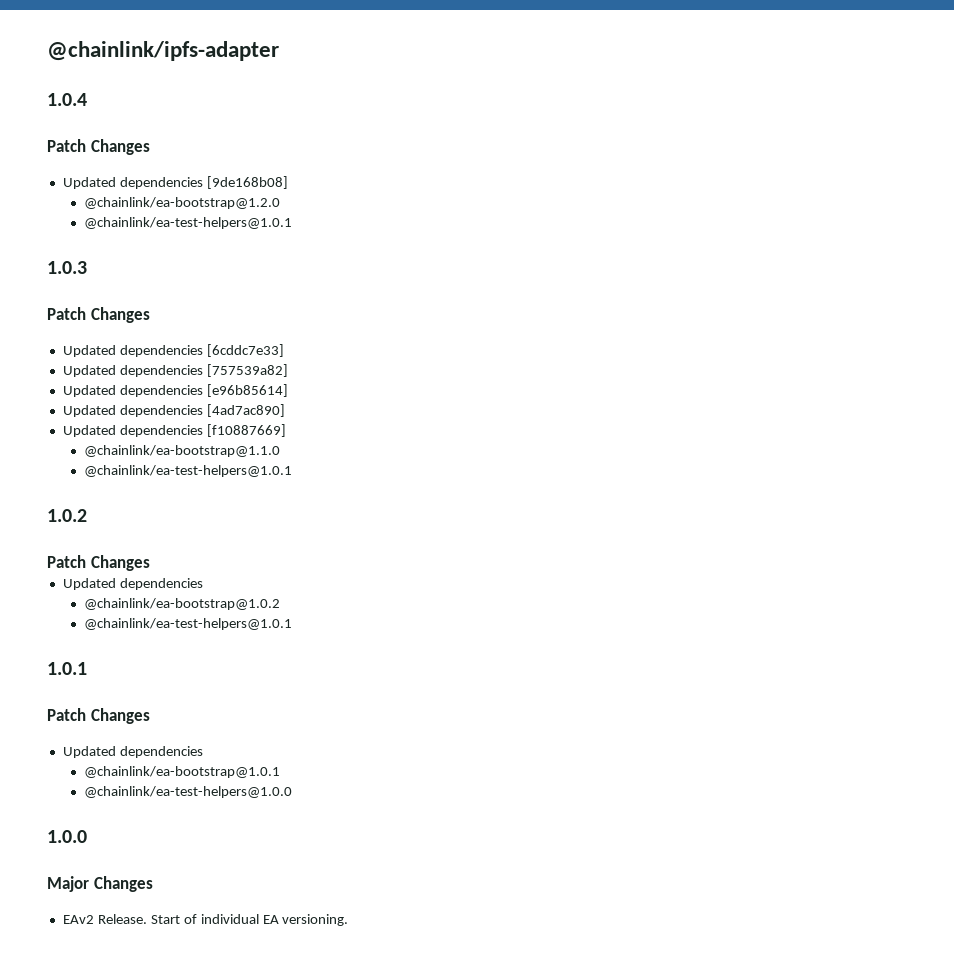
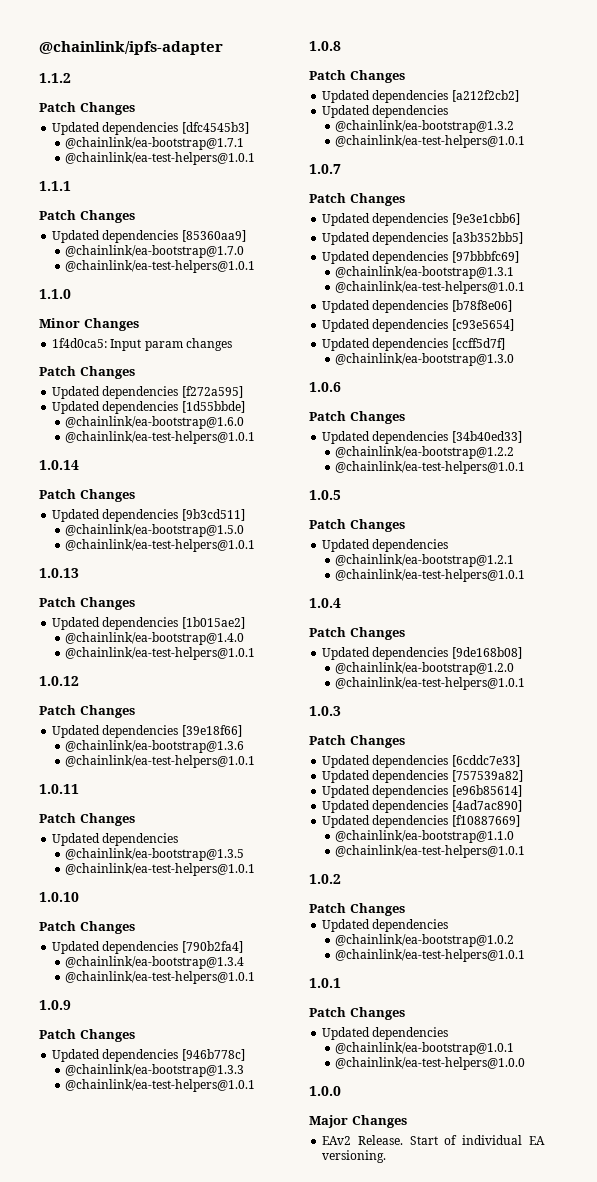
(279, 51) none -> [39,73,71,83] [39,102,135,115] [52,122,249,135] [65,137,245,150] [65,152,256,165] [39,181,71,191] [39,210,135,223] [52,230,246,243] [65,245,245,258] [65,260,256,273] [39,289,71,299] [39,318,139,331] [52,338,232,351] [39,366,135,379] [52,386,243,399] [52,401,245,414] [65,416,245,429] [65,431,256,444] [39,460,79,470] [39,489,135,502] [52,509,245,522] [65,524,245,537] [65,539,256,552] [39,568,79,578] [39,597,135,610] [52,617,245,630] [65,632,245,645] [65,647,256,660] [39,676,79,686] [39,705,135,718] [52,725,242,738] [65,740,245,753] [65,755,256,768] [39,784,79,794] [39,813,135,826] [52,833,179,846] [65,848,245,861] [65,863,256,876] [39,892,79,902] [39,921,135,934] [52,941,243,954] [65,956,245,969] [65,971,256,984] [39,1000,71,1010] [39,1029,135,1042] [52,1049,245,1062] [65,1064,245,1077] [65,1079,256,1092] [309,41,341,51] [309,70,405,83] [322,90,519,103] [322,105,449,118] [335,120,515,133] [335,135,526,148] [309,164,341,174] [309,193,405,206] [322,213,520,226] [322,232,523,245] [322,251,519,264] [335,266,515,279] [335,281,526,294] [322,300,512,313] [322,319,514,332] [322,338,505,351] [335,353,515,366] [309,382,341,392] [309,411,405,424] [322,431,522,444] [335,446,515,459] [335,461,526,474] [309,490,341,500] [309,519,405,532] [322,539,449,552] [335,554,515,567] [335,569,526,582] // 1.1.2 // Patch Changes // Updated dependencies [dfc4545b3] // @chainlink/ea-bootstrap@1.7.1 // @chainlink/ea-test-helpers@1.0.1 // 1.1.1 // Patch Changes // Updated dependencies [85360aa9] // @chainlink/ea-bootstrap@1.7.0 // @chainlink/ea-test-helpers@1.0.1 // 1.1.0 // Minor Changes // 1f4d0ca5: Input param changes // Patch Changes // Updated dependencies [f272a595] // Updated dependencies [1d55bbde] // @chainlink/ea-bootstrap@1.6.0 // @chainlink/ea-test-helpers@1.0.1 // 1.0.14 // Patch Changes // Updated dependencies [9b3cd511] // @chainlink/ea-bootstrap@1.5.0 // @chainlink/ea-test-helpers@1.0.1 // 1.0.13 // Patch Changes // Updated dependencies [1b015ae2] // @chainlink/ea-bootstrap@1.4.0 // @chainlink/ea-test-helpers@1.0.1 // 1.0.12 // Patch Changes // Updated dependencies [39e18f66] // @chainlink/ea-bootstrap@1.3.6 // @chainlink/ea-test-helpers@1.0.1 // 1.0.11 // Patch Changes // Updated dependencies // @chainlink/ea-bootstrap@1.3.5 // @chainlink/ea-test-helpers@1.0.1 // 1.0.10 // Patch Changes // Updated dependencies [790b2fa4] // @chainlink/ea-bootstrap@1.3.4 // @chainlink/ea-test-helpers@1.0.1 // 1.0.9 // Patch Changes // Updated dependencies [946b778c] // @chainlink/ea-bootstrap@1.3.3 // @chainlink/ea-test-helpers@1.0.1 // 1.0.8 // Patch Changes // Updated dependencies [a212f2cb2] // Updated dependencies // @chainlink/ea-bootstrap@1.3.2 // @chainlink/ea-test-helpers@1.0.1 // 1.0.7 // Patch Changes // Updated dependencies [9e3e1cbb6] // Updated dependencies [a3b352bb5] // Updated dependencies [97bbbfc69] // @chainlink/ea-bootstrap@1.3.1 // @chainlink/ea-test-helpers@1.0.1 // Updated dependencies [b78f8e06] // Updated dependencies [c93e5654] // Updated dependencies [ccff5d7f] // @chainlink/ea-bootstrap@1.3.0 // 1.0.6 // Patch Changes // Updated dependencies [34b40ed33] // @chainlink/ea-bootstrap@1.2.2 // @chainlink/ea-test-helpers@1.0.1 // 1.0.5 // Patch Changes // Updated dependencies // @chainlink/ea-bootstrap@1.2.1 // @chainlink/ea-test-helpers@1.0.1

